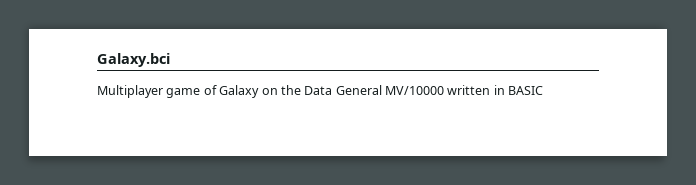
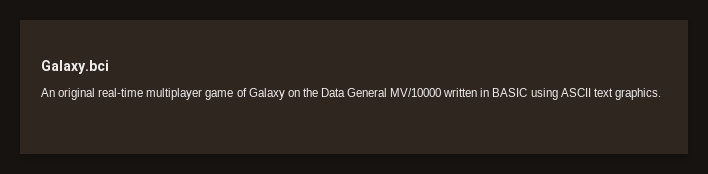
[97,85,163,98] Multiplayer -> [41,88,203,100] An original real-time multiplayer
(544, 90) none -> [530,88,661,100] using ASCII text graphics.

